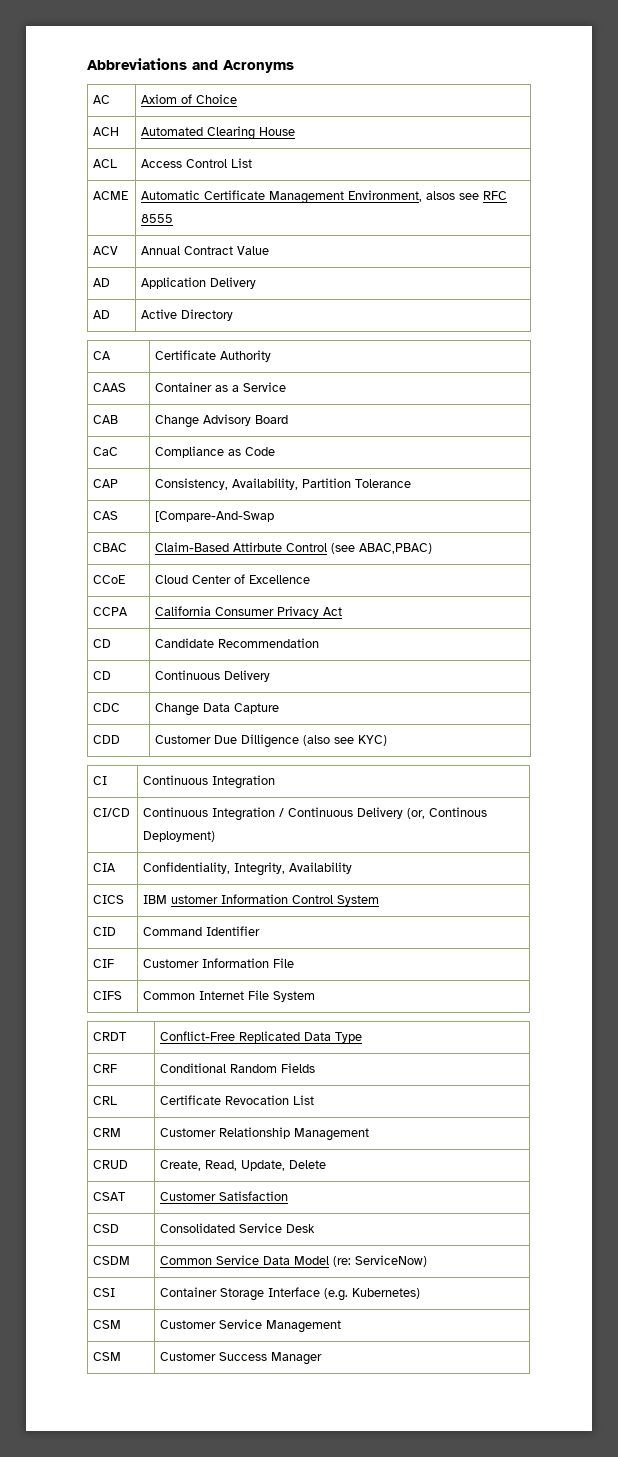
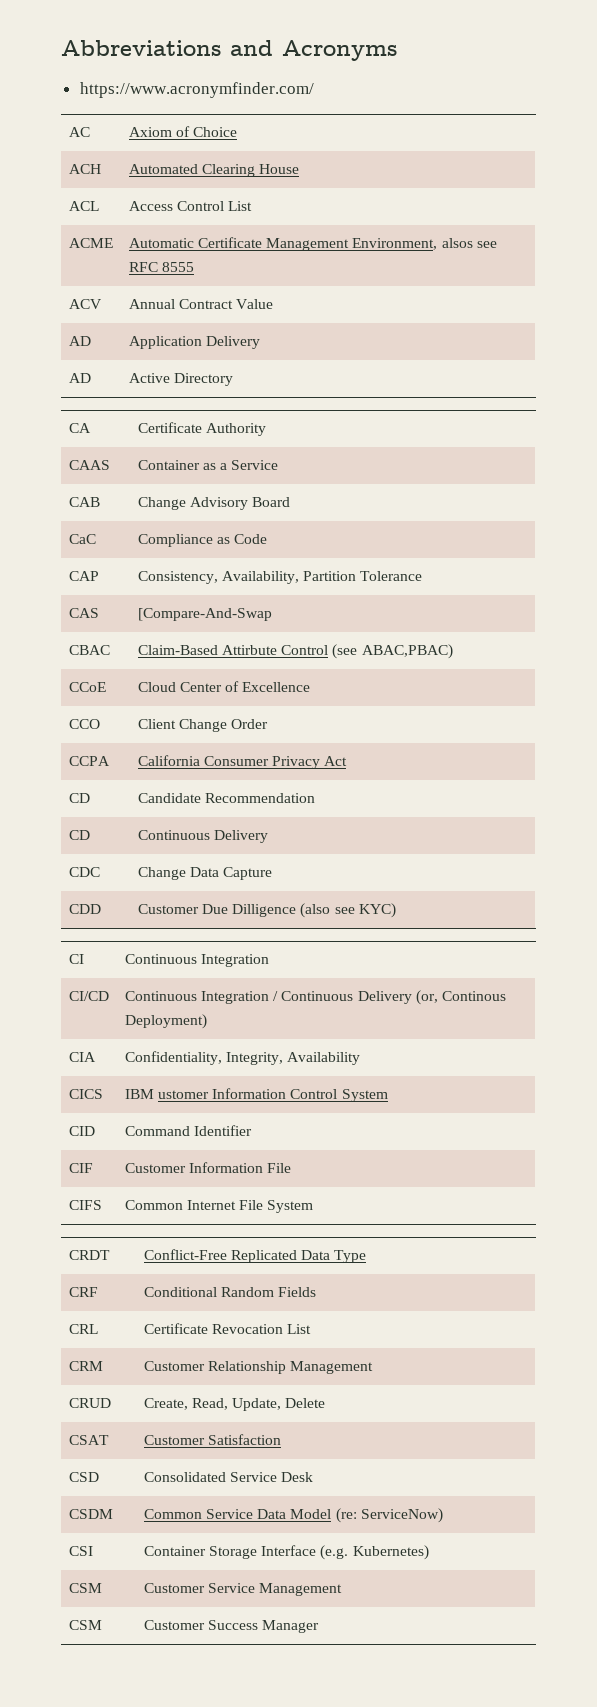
(294, 66) none -> [79,82,314,98] // https://www.acronymfinder.com/
(311, 579) none -> [68,719,100,729] [137,719,269,732] // CCO | Client Change Order

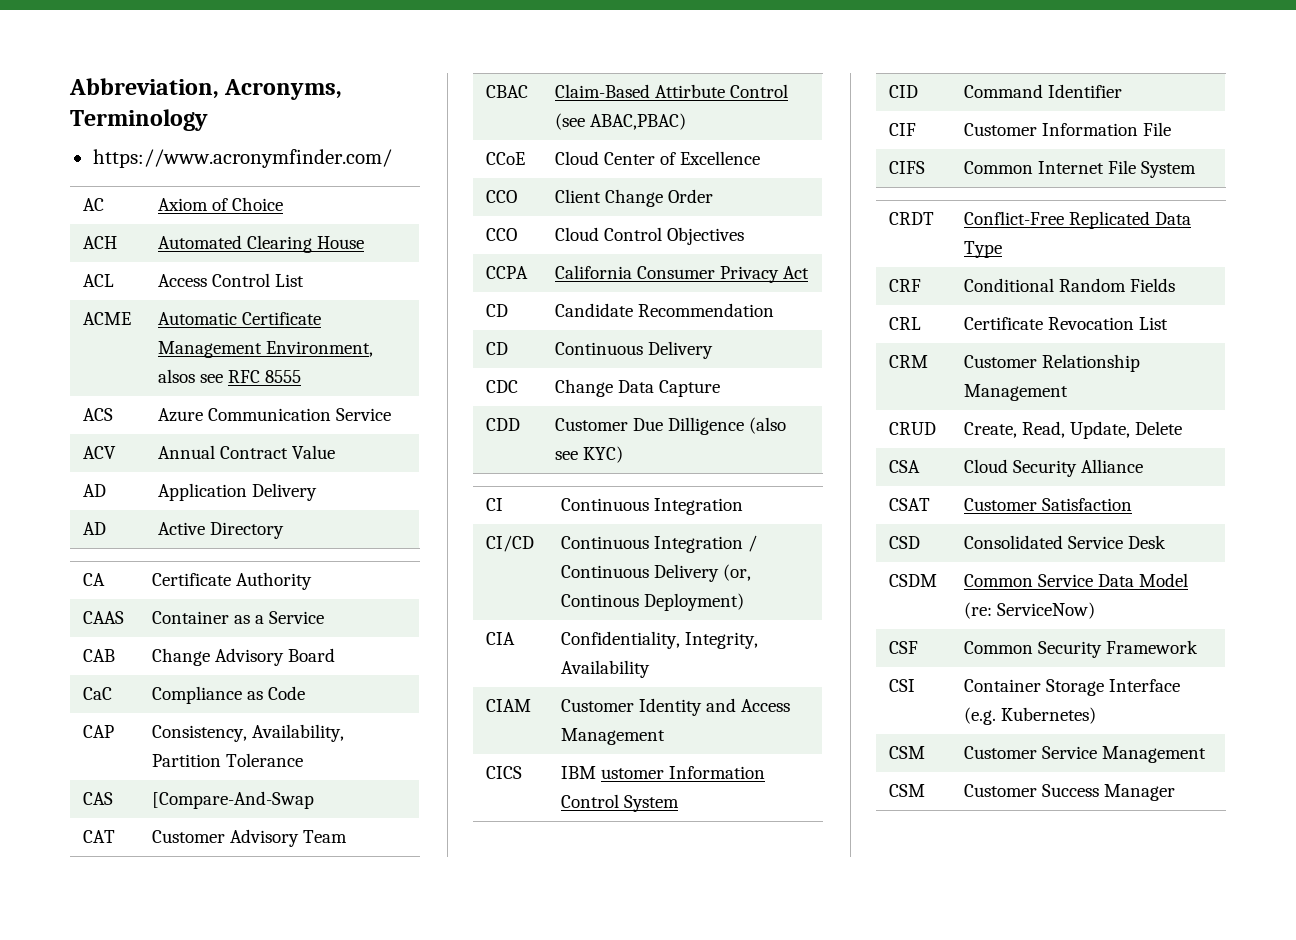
[61,40,397,61] Abbreviations and Acronyms -> [69,78,343,100] [70,109,208,131] Abbreviation, Acronyms, Terminology
(194, 267) none -> [83,408,114,421] [158,408,392,422] // ACS | Azure Communication Service
(272, 614) none -> [83,830,116,843] [152,829,348,847] // CAT | Customer Advisory Team
(269, 724) none -> [486,228,518,241] [555,227,745,245] // CCO | Cloud Control Objectives
(361, 1058) none -> [486,699,532,712] [561,698,791,716] [561,728,666,745] // CIAM | Customer Identity and Access Management
(326, 1403) none -> [889,460,921,473] [964,459,1144,477] // CSA | Cloud Security Alliance
(443, 1515) none -> [889,641,919,654] [964,640,1199,658] // CSF | Common Security Framework

